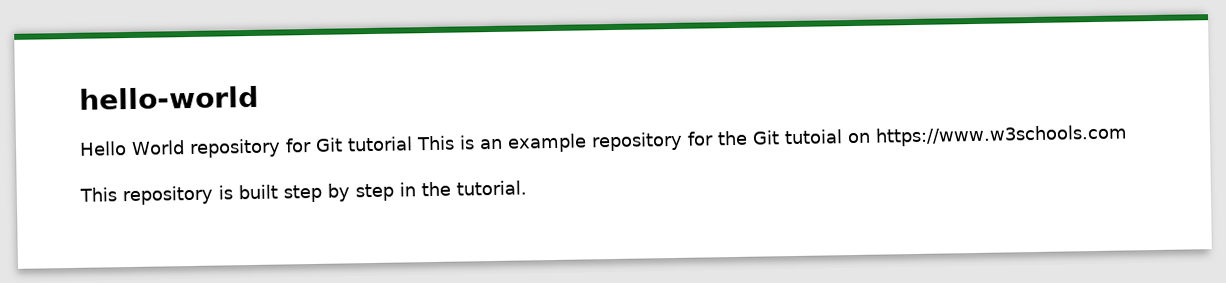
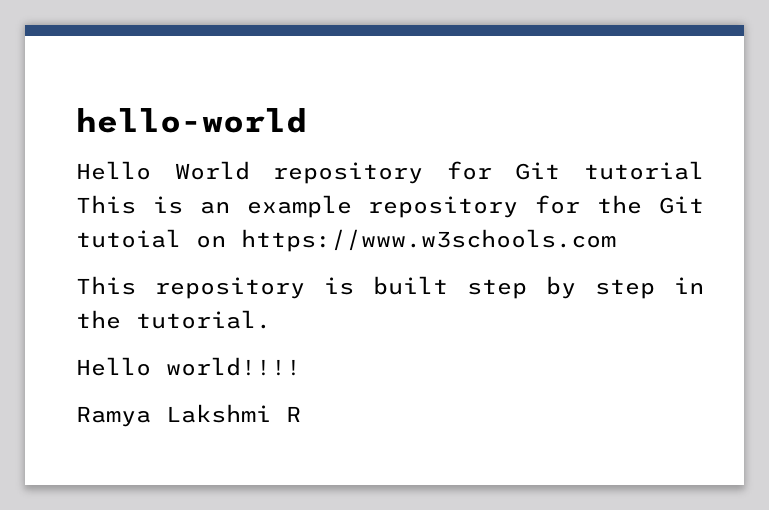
(527, 188) none -> [76,357,301,376] [76,404,301,427] // Hello world!!!! // Ramya Lakshmi R

